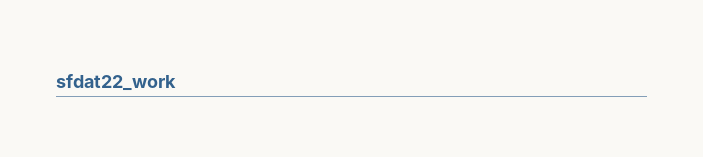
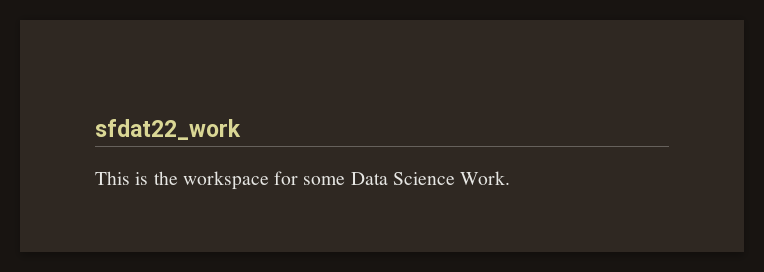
(176, 82) none -> [95,171,511,190] // This is the workspace for some Data Science Work.

